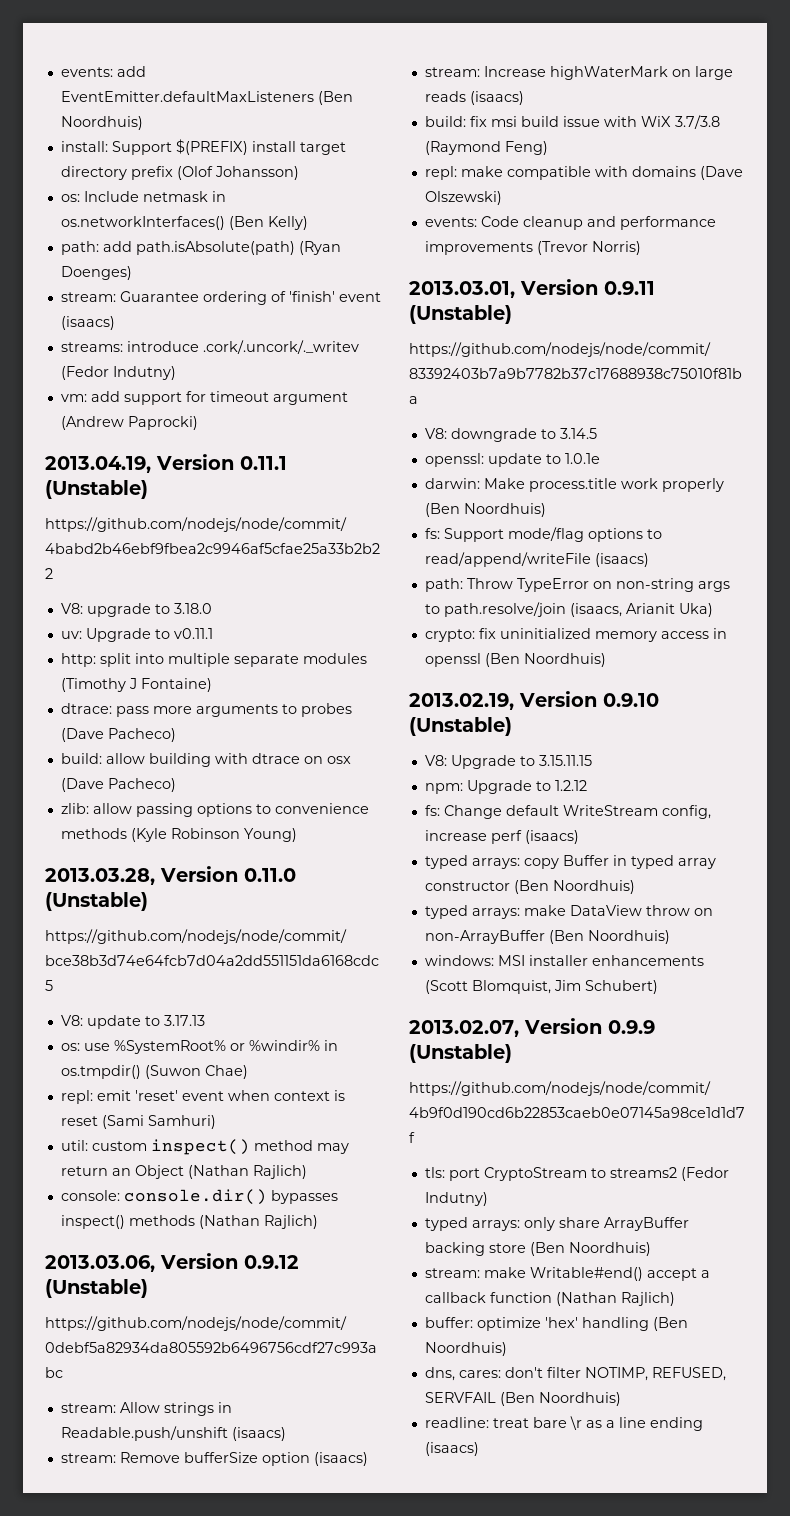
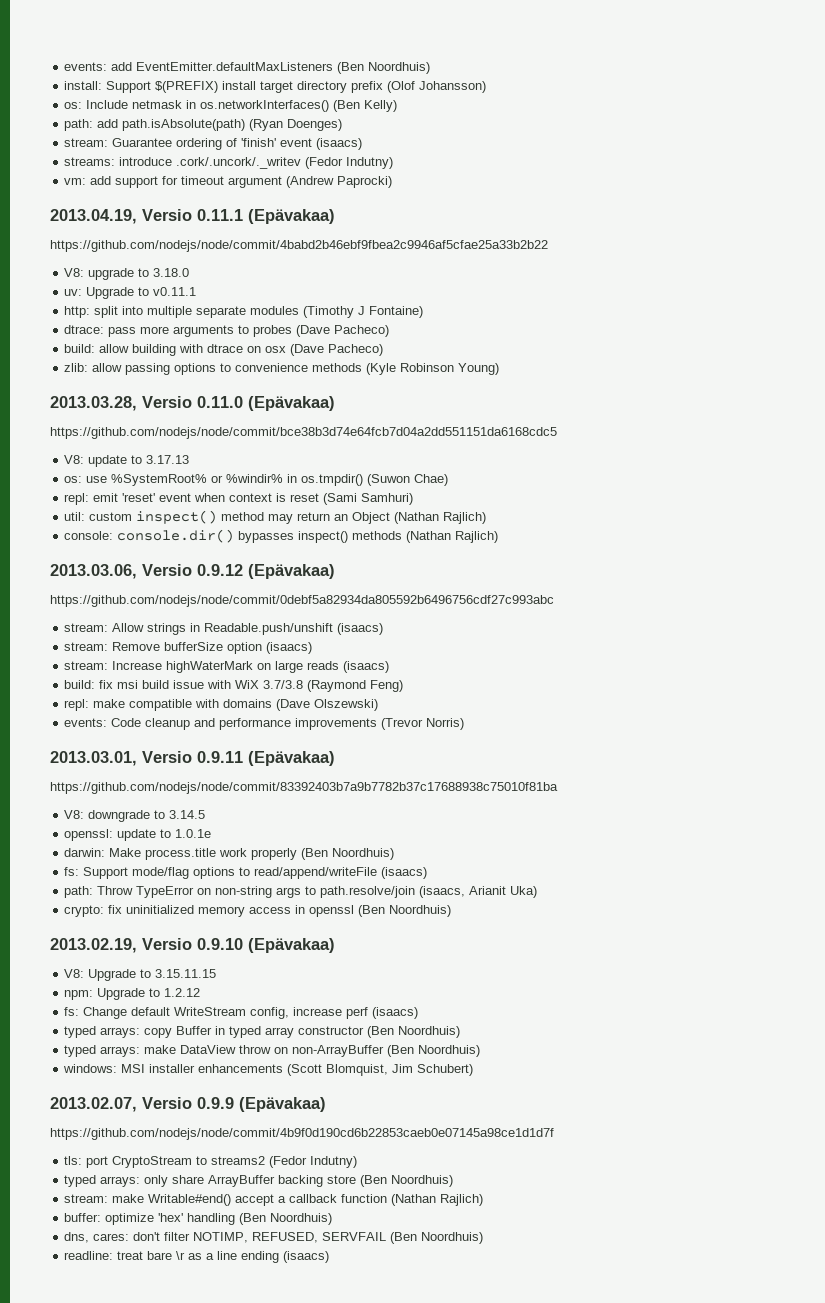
[156,454,287,470] [45,480,148,499] Version 0.11.1 (Unstable) -> [142,209,335,224] Versio 0.11.1 (Epävakaa)
[160,866,296,882] [45,892,148,911] Version 0.11.0 (Unstable) -> [142,396,335,411] Versio 0.11.0 (Epävakaa)
[160,1253,299,1269] [45,1279,148,1298] Version 0.9.12 (Unstable) -> [142,564,335,579] Versio 0.9.12 (Epävakaa)
[520,279,655,295] [409,305,512,324] Version 0.9.11 (Unstable) -> [142,751,335,766] Versio 0.9.11 (Epävakaa)
[519,691,659,707] [409,717,512,736] Version 0.9.10 (Unstable) -> [142,938,335,953] Versio 0.9.10 (Epävakaa)
[524,1018,655,1034] [409,1044,512,1063] Version 0.9.9 (Unstable) -> [142,1097,326,1112] Versio 0.9.9 (Epävakaa)

